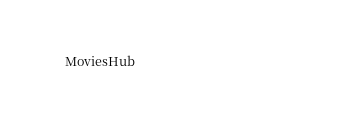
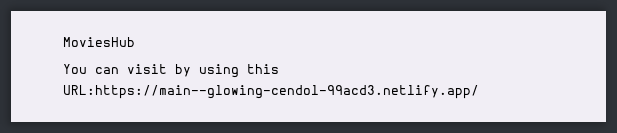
(135, 60) none -> [63,64,279,78] [63,85,479,99] // You can visit by using this URL:https://main--glowing-cendol-99acd3.netlify.app/

